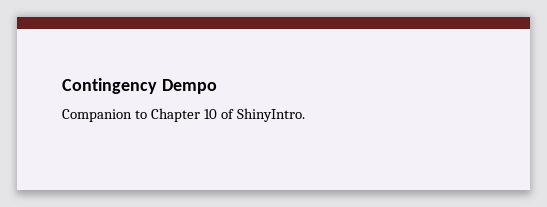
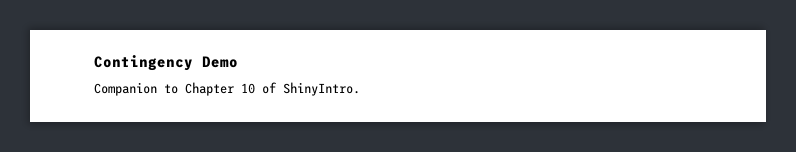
[161,79,217,94] Dempo -> [202,56,238,68] Demo

